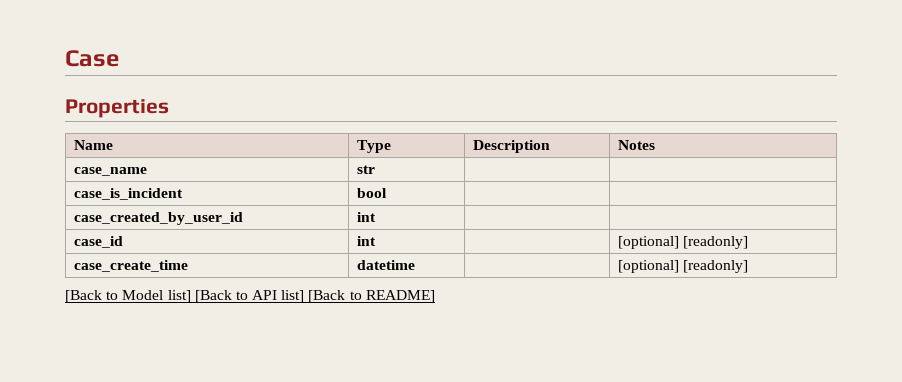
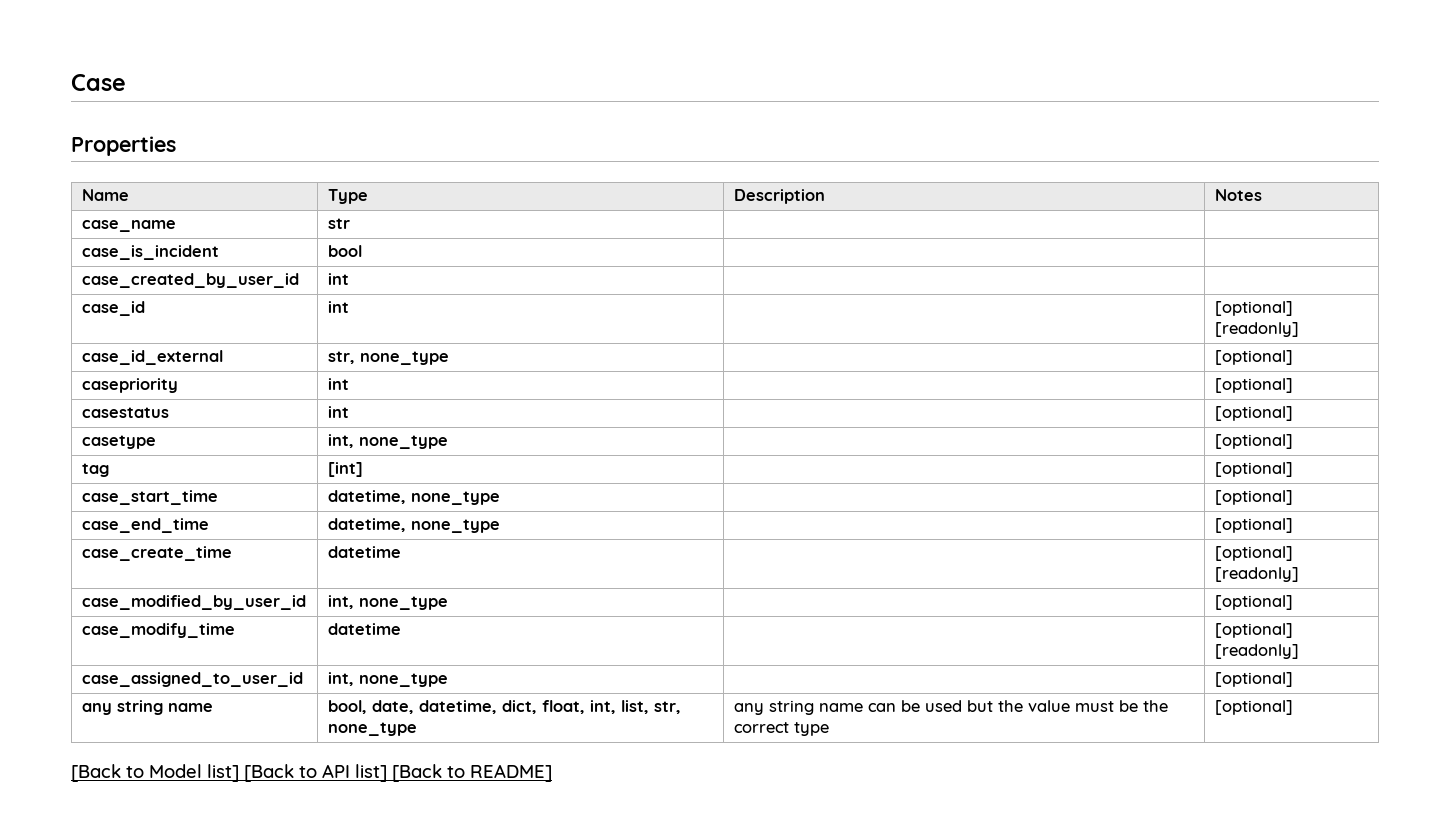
[74,260,189,272] [357,260,416,270] [618,260,749,273] case_create_time | datetime | | [optional] [readonly] -> [81,350,223,365] [327,351,449,365] [1214,350,1293,365] [81,378,178,393] [327,378,349,390] [1214,378,1293,393] [81,407,169,418] [327,406,349,418] [1214,406,1293,421] [81,435,156,449] [327,434,448,449] [1214,434,1293,449] [81,463,109,477] [327,462,363,477] [1214,462,1293,477] [81,490,218,505] [327,490,500,505] [1214,490,1293,505] [81,518,209,533] [327,518,500,533] [1214,518,1293,533] [81,546,232,561] [327,546,401,558] [1214,546,1293,561] [1214,567,1299,582] [81,595,306,610] [327,595,448,610] [1214,595,1293,610] [81,623,235,638] [327,623,401,635] [1214,623,1293,638] [1214,644,1299,659] [81,672,303,687] [327,672,448,687] [1214,672,1293,687] [81,700,213,715] [327,700,681,714] [327,722,417,736] [733,700,1168,715] [733,722,829,736] [1214,700,1293,715] case_id_external | str, none_type | | [optional] // casepriority | int | | [optional] // casestatus | int | | [optional] // casetype | int, none_type | | [optional] // tag | [int] | | [optional] // case_start_time | datetime, none_type | | [optional] // case_end_time | datetime, none_type | | [optional] // case_create_time | datetime | | [optional] [readonly] // case_modified_by_user_id | int, none_type | | [optional] // case_modify_time | datetime | | [optional] [readonly] // case_assigned_to_user_id | int, none_type | | [optional] // any string name | bool, date, datetime, dict, float, int, list, str, none_type | any string name can be used but the value must be the correct type | [optional]

